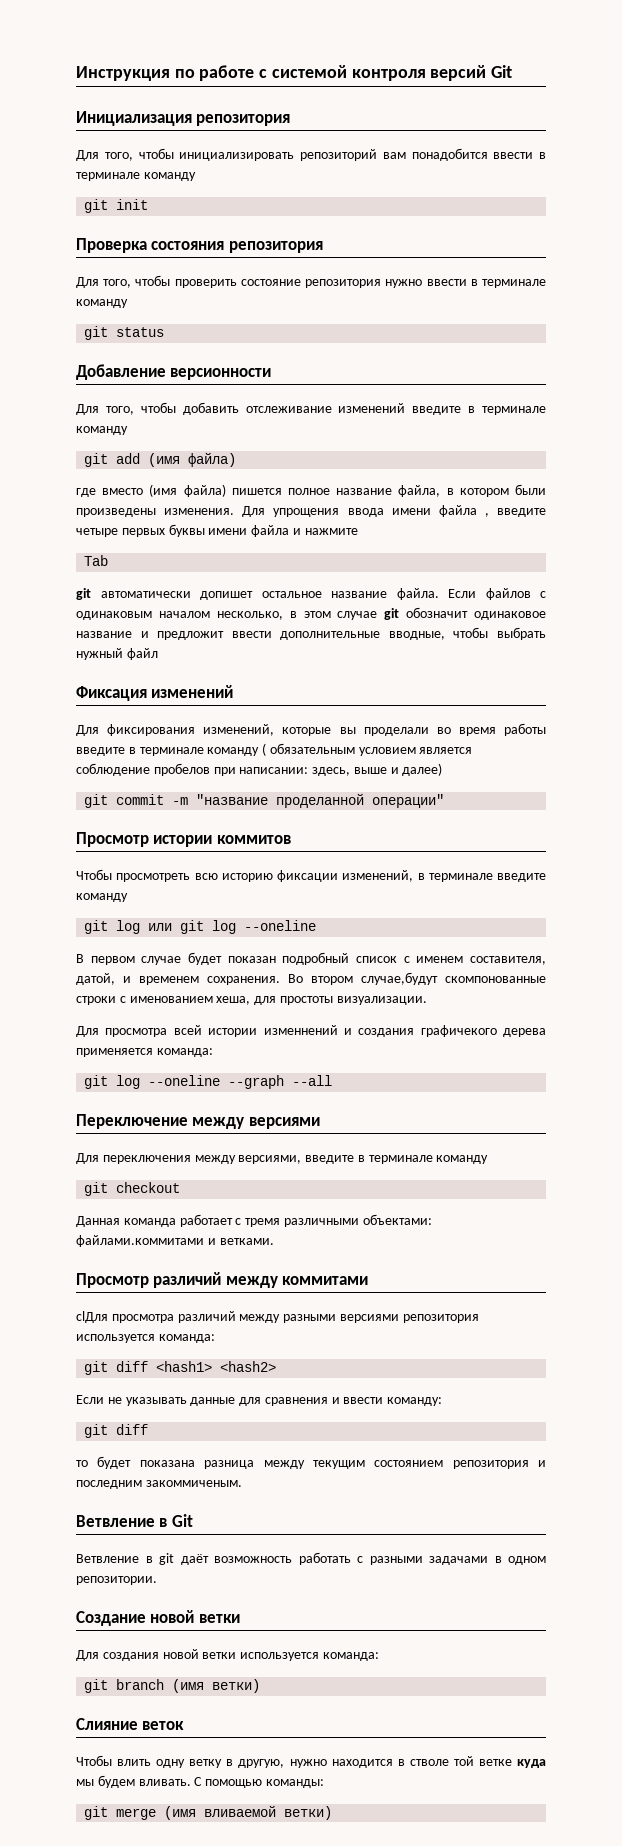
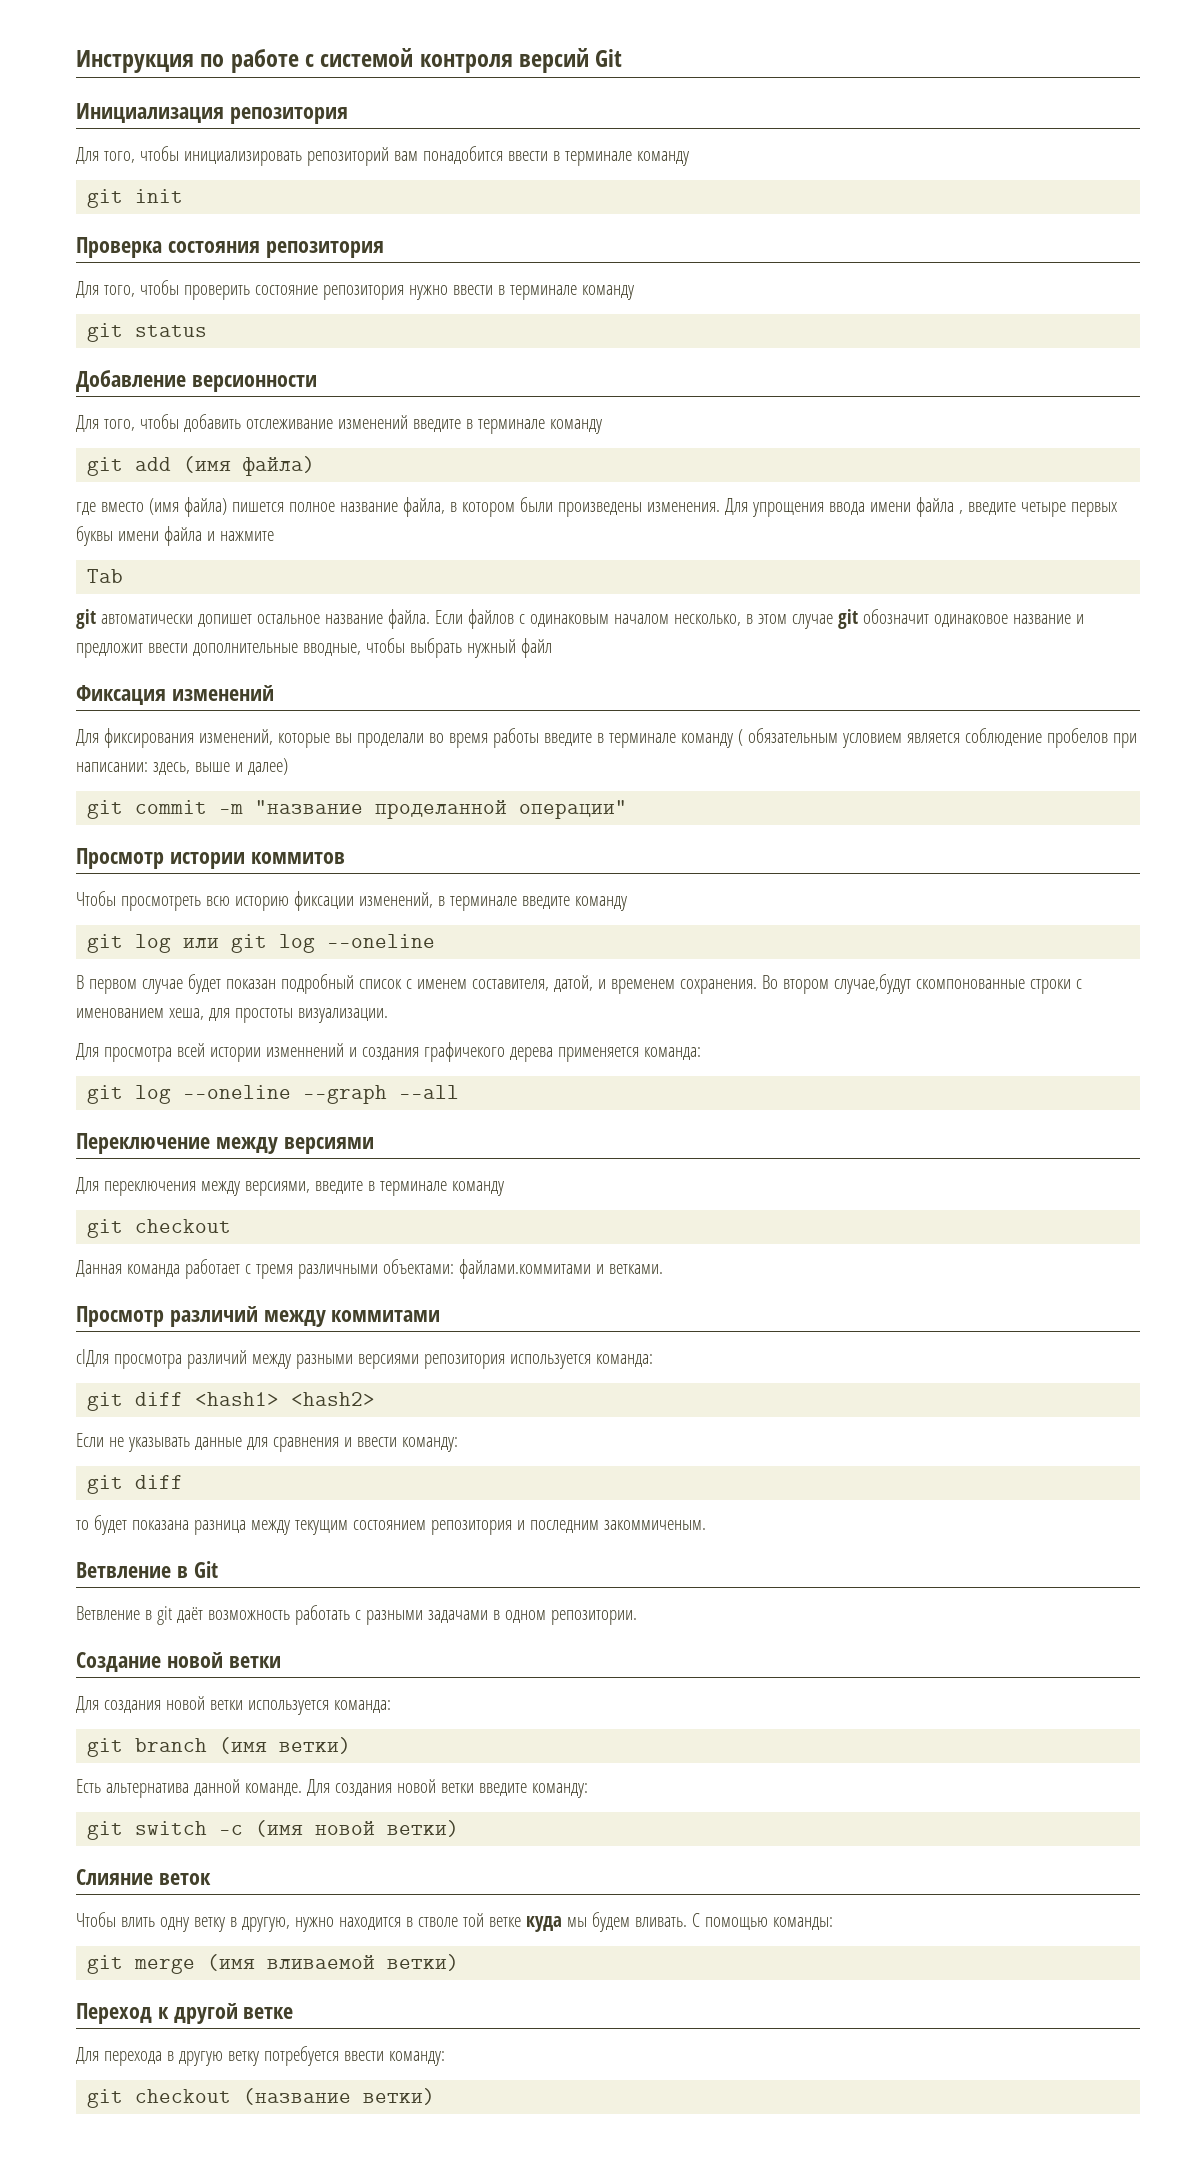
(261, 1686) none -> [76,1779,588,1798] [87,1820,460,1840] // Есть альтернатива данной команде. Для создания новой ветки введите команду: // git switch -c (имя новой ветки)
(333, 1813) none -> [76,2003,294,2024] [76,2046,445,2066] [87,2088,436,2108] // Переход к другой ветке // Для перехода в другую ветку потребуется ввести команду: // git checkout (название ветки)

